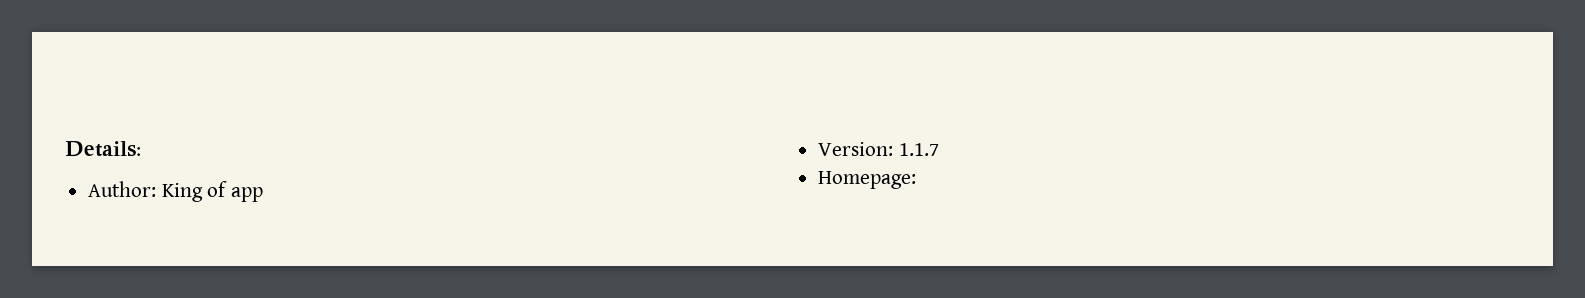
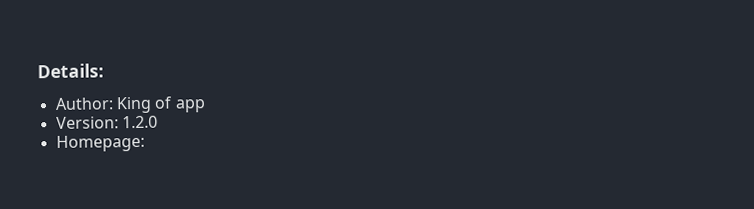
[898,143,939,156] 1.1.7 -> [121,115,158,129] 1.2.0

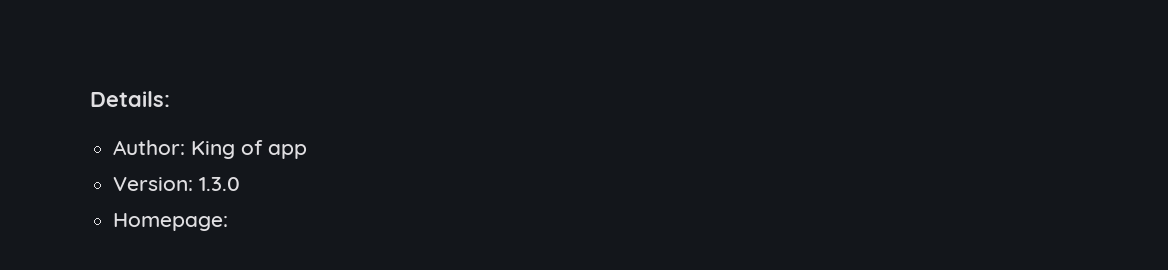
[121,115,158,129] 1.2.0 -> [199,177,241,191] 1.3.0

